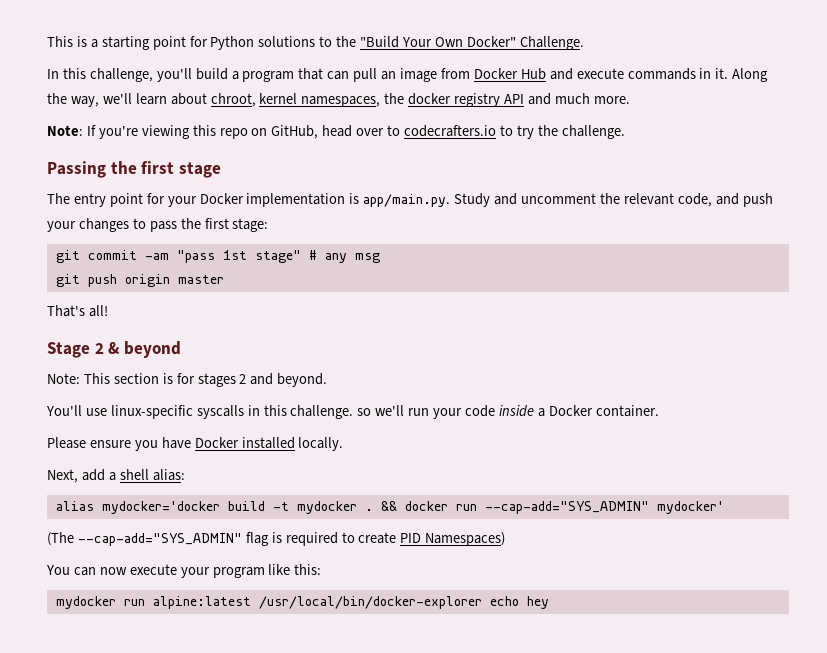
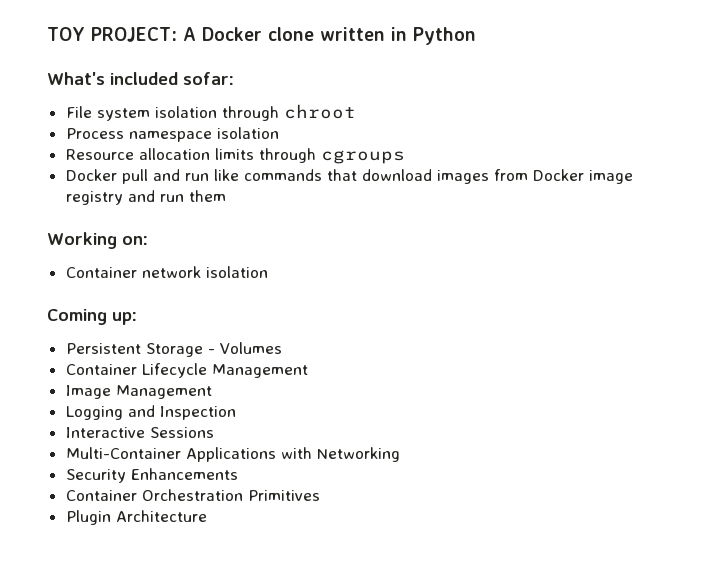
[47,36,584,50] [47,68,769,82] [47,93,630,107] [47,125,625,139] [47,161,221,178] [47,193,773,207] [47,218,269,232] [55,250,380,263] [55,274,224,287] [47,305,108,317] [47,341,181,358] [47,373,328,387] [46,405,659,419] [47,437,344,451] [47,469,185,483] [55,501,724,514] [47,532,506,546] [46,564,322,578] [55,596,549,609] This is a starting point for Python solutions to the "Build Your Own Docker" Challenge. // In this challenge, you'll build a program that can pull an image from Docker Hub and execute commands in it. Along the way, we'll learn about chroot, kernel namespaces, the docker registry API and much more. // Note: If you're viewing this repo on GitHub, head over to codecrafters.io to try the challenge. // Passing the first stage // The entry point for your Docker implementation is app/main.py. Study and uncomment the relevant code, and push your changes to pass the first stage: // git commit -am "pass 1st stage" # any msg // git push origin master // That's all! // Stage 2 & beyond // Note: This section is for stages 2 and beyond. // You'll use linux-specific syscalls in this challenge. so we'll run your code inside a Docker container. // Please ensure you have Docker installed locally. // Next, add a shell alias: // alias mydocker='docker build -t mydocker . && docker run --cap-add="SYS_ADMIN" mydocker' // (The --cap-add="SYS_ADMIN" flag is required to create PID Namespaces) // You can now execute your program like this: // mydocker run alpine:latest /usr/local/bin/docker-explorer echo hey -> [47,27,476,45] [47,72,234,85] [65,104,356,121] [65,127,279,142] [65,148,405,164] [65,169,633,184] [65,190,226,205] [47,232,148,249] [65,266,268,278] [47,309,137,325] [65,342,282,357] [65,363,308,378] [65,385,212,399] [65,405,236,420] [65,427,214,438] [65,447,400,462] [65,468,238,483] [65,489,320,501] [65,510,207,525] TOY PROJECT: A Docker clone written in Python // What's included sofar: // File system isolation through chroot // Process namespace isolation // Resource allocation limits through cgroups // Docker pull and run like commands that download images from Docker image registry and run them // Working on: // Container network isolation // Coming up: // Persistent Storage - Volumes // Container Lifecycle Management // Image Management // Logging and Inspection // Interactive Sessions // Multi-Container Applications with Networking // Security Enhancements // Container Orchestration Primitives // Plugin Architecture

